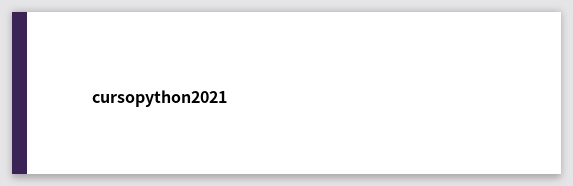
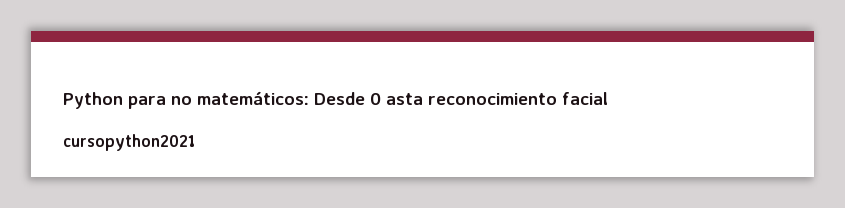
(92, 98) none -> [63,91,608,109] Python para no matemáticos: Desde 0 asta reconocimiento facial //

